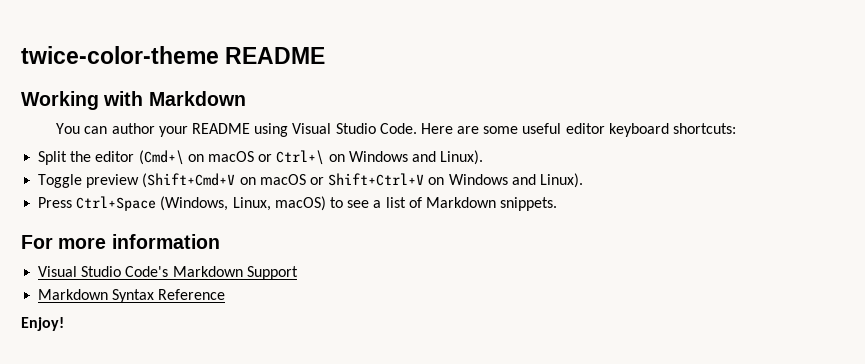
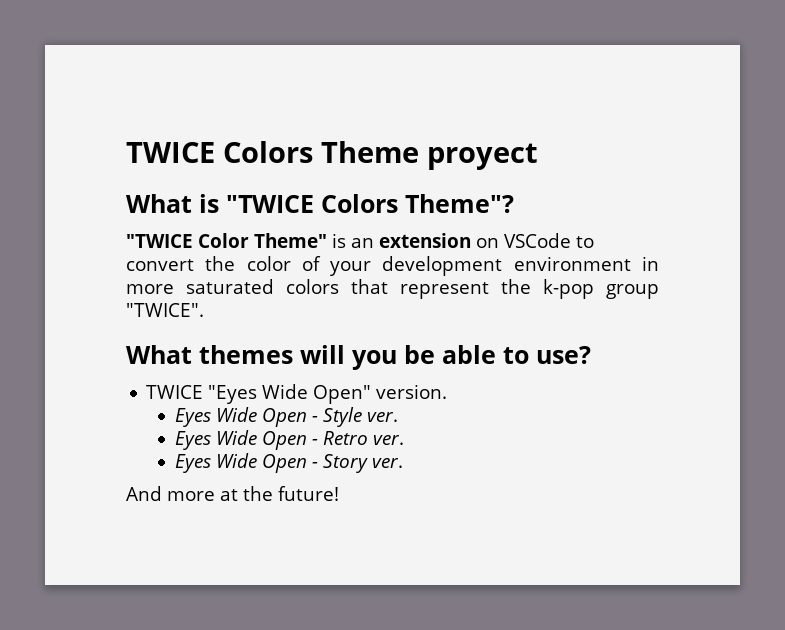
[21,46,326,64] [21,91,246,110] [56,123,737,137] [38,150,484,165] [38,173,583,188] [38,196,558,211] [21,234,220,249] [38,266,298,280] [38,289,226,303] [21,317,64,331] twice-color-theme README // Working with Markdown // You can author your README using Visual Studio Code. Here are some useful editor keyboard shortcuts: // Split the editor (Cmd+\ on macOS or Ctrl+\ on Windows and Linux). // Toggle preview (Shift+Cmd+V on macOS or Shift+Ctrl+V on Windows and Linux). // Press Ctrl+Space (Windows, Linux, macOS) to see a list of Markdown snippets. // For more information // Visual Studio Code's Markdown Support // Markdown Syntax Reference // Enjoy! -> [126,141,538,170] [126,194,515,213] [126,233,594,248] [126,256,659,276] [126,279,659,299] [126,303,204,317] [126,345,591,370] [146,384,448,404] [174,407,398,427] [174,430,404,450] [174,453,403,473] [126,486,339,501] TWICE Colors Theme proyect // What is "TWICE Colors Theme"? // "TWICE Color Theme" is an extension on VSCode to convert the color of your development environment in more saturated colors that represent the k-pop group "TWICE". // What themes will you be able to use? // TWICE "Eyes Wide Open" version. // Eyes Wide Open - Style ver. // Eyes Wide Open - Retro ver. // Eyes Wide Open - Story ver. // And more at the future!

